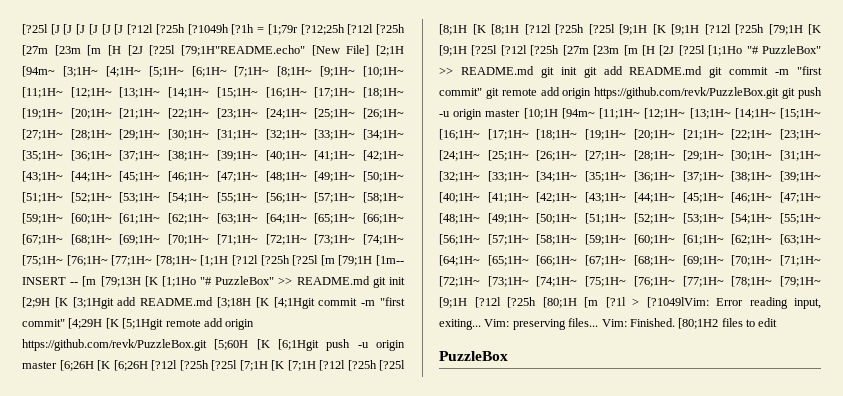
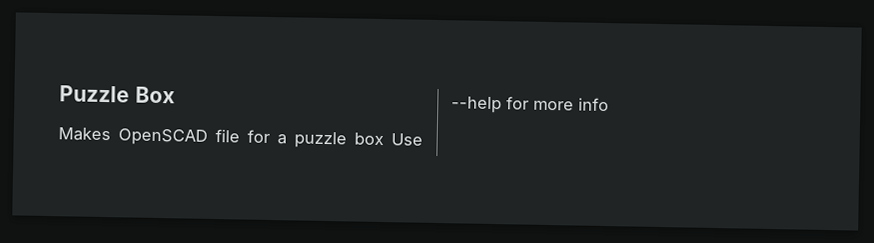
[22,24,405,35] [22,45,405,56] [22,66,404,77] [22,87,405,98] [22,108,405,119] [22,129,405,140] [22,150,405,161] [22,171,405,182] [22,192,405,203] [22,213,405,224] [22,234,405,245] [22,255,405,266] [22,276,406,288] [22,297,406,309] [22,318,255,330] [22,339,405,351] [22,360,405,371] [439,24,821,35] [439,45,821,56] [439,66,822,78] [439,87,822,99] [439,108,821,120] [439,129,821,140] [439,150,821,161] [439,171,821,182] [439,192,821,203] [439,213,821,224] [439,234,821,245] [439,255,821,266] [439,276,821,287] [439,297,821,309] [439,318,778,330] [439,351,508,361] [?25l [J [J [J [J [J [J [?12l [?25h [?1049h [?1h = [1;79r [?12;25h [?12l [?25h [27m [23m [m [H [2J [?25l [79;1H"README.echo" [New File] [2;1H [94m~ [3;1H~ [4;1H~ [5;1H~ [6;1H~ [7;1H~ [8;1H~ [9;1H~ [10;1H~ [11;1H~ [12;1H~ [13;1H~ [14;1H~ [15;1H~ [16;1H~ [17;1H~ [18;1H~ [19;1H~ [20;1H~ [21;1H~ [22;1H~ [23;1H~ [24;1H~ [25;1H~ [26;1H~ [27;1H~ [28;1H~ [29;1H~ [30;1H~ [31;1H~ [32;1H~ [33;1H~ [34;1H~ [35;1H~ [36;1H~ [37;1H~ [38;1H~ [39;1H~ [40;1H~ [41;1H~ [42;1H~ [43;1H~ [44;1H~ [45;1H~ [46;1H~ [47;1H~ [48;1H~ [49;1H~ [50;1H~ [51;1H~ [52;1H~ [53;1H~ [54;1H~ [55;1H~ [56;1H~ [57;1H~ [58;1H~ [59;1H~ [60;1H~ [61;1H~ [62;1H~ [63;1H~ [64;1H~ [65;1H~ [66;1H~ [67;1H~ [68;1H~ [69;1H~ [70;1H~ [71;1H~ [72;1H~ [73;1H~ [74;1H~ [75;1H~ [76;1H~ [77;1H~ [78;1H~ [1;1H [?12l [?25h [?25l [m [79;1H [1m-- INSERT -- [m [79;13H [K [1;1Ho "# PuzzleBox" >> README.md git init [2;9H [K [3;1Hgit add README.md [3;18H [K [4;1Hgit commit -m "first commit" [4;29H [K [5;1Hgit remote add origin https://github.com/revk/PuzzleBox.git [5;60H [K [6;1Hgit push -u origin master [6;26H [K [6;26H [?12l [?25h [?25l [7;1H [K [7;1H [?12l [?25h [?25l [8;1H [K [8;1H [?12l [?25h [?25l [9;1H [K [9;1H [?12l [?25h [79;1H [K [9;1H [?25l [?12l [?25h [27m [23m [m [H [2J [?25l [1;1Ho "# PuzzleBox" >> README.md git init git add README.md git commit -m "first commit" git remote add origin https://github.com/revk/PuzzleBox.git git push -u origin master [10;1H [94m~ [11;1H~ [12;1H~ [13;1H~ [14;1H~ [15;1H~ [16;1H~ [17;1H~ [18;1H~ [19;1H~ [20;1H~ [21;1H~ [22;1H~ [23;1H~ [24;1H~ [25;1H~ [26;1H~ [27;1H~ [28;1H~ [29;1H~ [30;1H~ [31;1H~ [32;1H~ [33;1H~ [34;1H~ [35;1H~ [36;1H~ [37;1H~ [38;1H~ [39;1H~ [40;1H~ [41;1H~ [42;1H~ [43;1H~ [44;1H~ [45;1H~ [46;1H~ [47;1H~ [48;1H~ [49;1H~ [50;1H~ [51;1H~ [52;1H~ [53;1H~ [54;1H~ [55;1H~ [56;1H~ [57;1H~ [58;1H~ [59;1H~ [60;1H~ [61;1H~ [62;1H~ [63;1H~ [64;1H~ [65;1H~ [66;1H~ [67;1H~ [68;1H~ [69;1H~ [70;1H~ [71;1H~ [72;1H~ [73;1H~ [74;1H~ [75;1H~ [76;1H~ [77;1H~ [78;1H~ [79;1H~ [9;1H [?12l [?25h [80;1H [m [?1l > [?1049lVim: Error reading input, exiting... Vim: preserving files... Vim: Finished. [80;1H2 files to edit // PuzzleBox -> [59,85,175,104] [58,127,423,149] [451,96,609,114] Puzzle Box // Makes OpenSCAD file for a puzzle box Use --help for more info

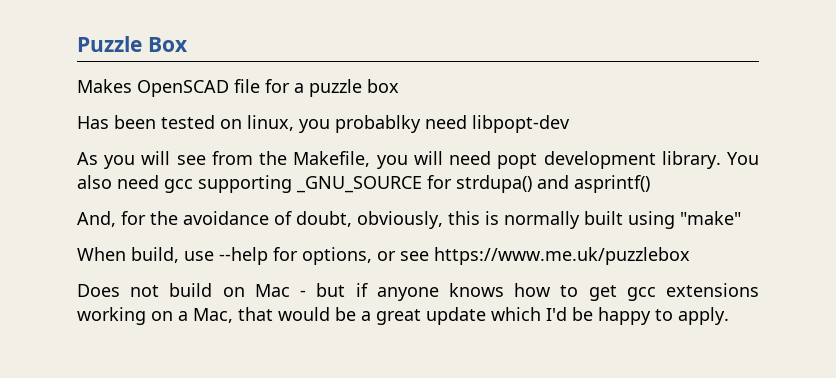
[391,133,423,146] [451,96,609,114] Use --help for more info -> [77,115,570,133] [77,151,759,169] [77,175,650,193] [77,211,741,229] [77,247,690,265] [77,283,759,301] [77,307,729,325] // Has been tested on linux, you probablky need libpopt-dev // As you will see from the Makefile, you will need popt development library. You also need gcc supporting _GNU_SOURCE for strdupa() and asprintf() // And, for the avoidance of doubt, obviously, this is normally built using "make" // When build, use --help for options, or see https://www.me.uk/puzzlebox // Does not build on Mac - but if anyone knows how to get gcc extensions working on a Mac, that would be a great update which I'd be happy to apply.

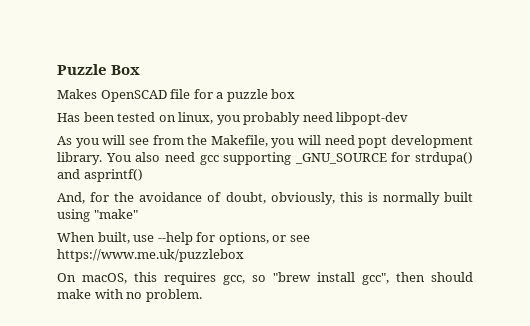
[335,115,421,133] probablky -> [243,112,301,125] probably
[131,247,179,263] build, -> [97,232,130,244] built,
[77,283,759,301] [77,307,729,325] Does not build on Mac - but if anyone knows how to get gcc extensions working on a Mac, that would be a great update which I'd be happy to apply. -> [57,272,473,285] [57,289,202,302] On macOS, this requires gcc, so "brew install gcc", then should make with no problem.

